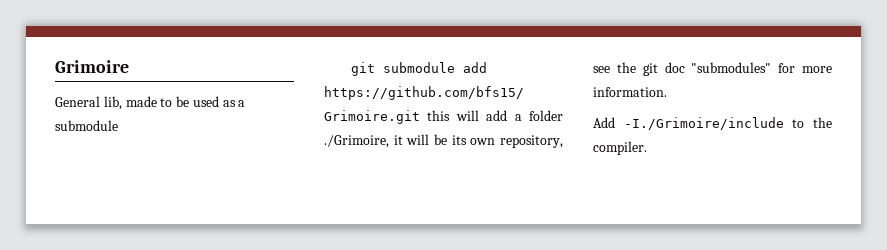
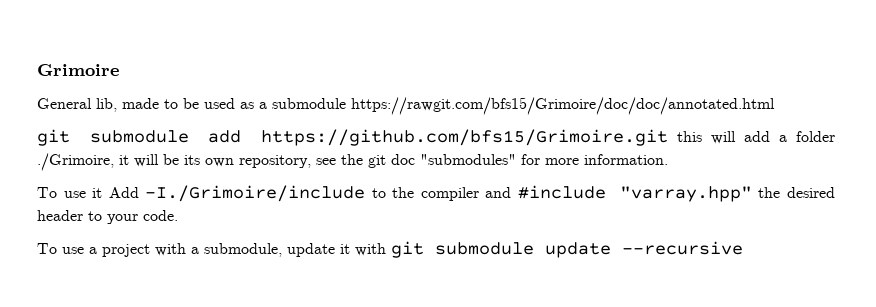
(118, 125) none -> [351,97,775,115] https://rawgit.com/bfs15/Grimoire/doc/doc/annotated.html
(667, 92) none -> [37,187,103,198] To use it
[593,141,647,155] compiler. -> [420,185,835,202] [37,210,178,224] [37,241,743,258] compiler and #include "varray.hpp" the desired header to your code. // To use a project with a submodule, update it with git submodule update --recursive

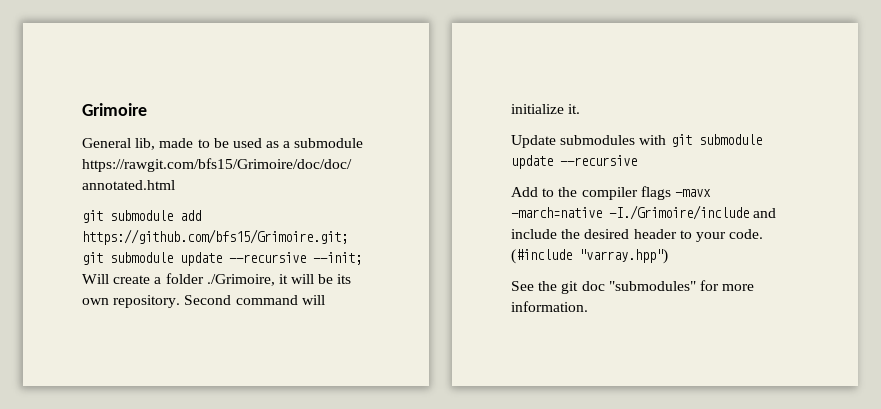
[261,129,771,146] https://github.com/bfs15/Grimoire.git this will add -> [82,229,348,245] [82,252,362,266] [82,274,151,284] https://github.com/bfs15/Grimoire.git; git submodule update --recursive --init; Will create
[239,155,336,168] repository, see -> [113,295,325,308] [511,104,581,114] [511,134,762,148] [511,155,637,169] [511,186,711,200] [511,205,777,220] [511,229,764,242] [511,249,668,264] [511,281,534,291] repository. Second command will initialize it. // Update submodules with git submodule update --recursive // Add to the compiler flags -mavx -march=native -I./Grimoire/include and include the desired header to your code. (#include "varray.hpp") // See
[37,185,835,202] [37,210,178,224] [37,241,743,258] // To use it Add -I./Grimoire/include to the compiler and #include "varray.hpp" the desired header to your code. // To use a project with a submodule, update it with git submodule update --recursive -> (588, 306) none

